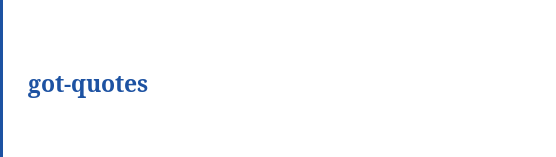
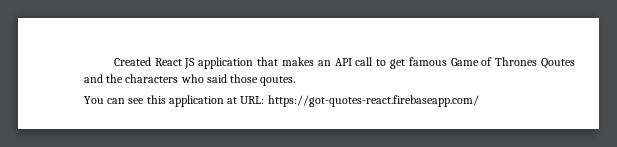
[28,76,148,98] got-quotes -> [113,57,575,69] [84,74,296,86] [84,95,479,107] Created React JS application that makes an API call to get famous Game of Thrones Qoutes and the characters who said those qoutes. // You can see this application at URL: https://got-quotes-react.firebaseapp.com/

